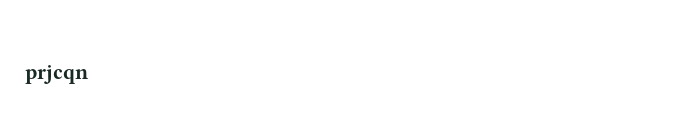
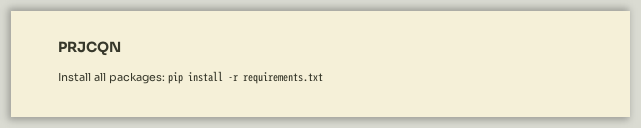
[25,65,89,84] prjcqn -> [58,41,121,56] [58,71,323,84] PRJCQN // Install all packages: pip install -r requirements.txt

